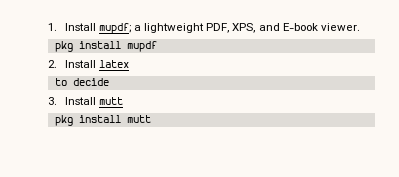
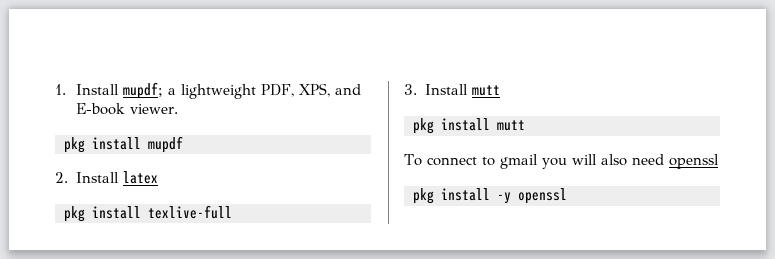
[54,78,109,86] to decide -> [64,205,232,222] pkg install texlive-full
(151, 119) none -> [404,154,719,169] [413,188,567,204] // To connect to gmail you will also need openssl // pkg install -y openssl

